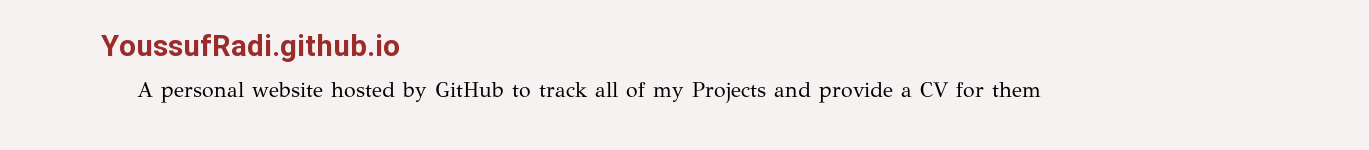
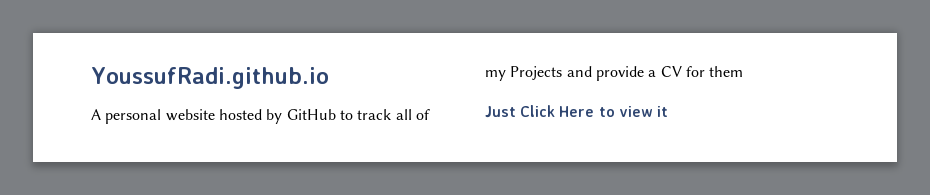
(1041, 89) none -> [485,105,668,118] // Just Click Here to view it

